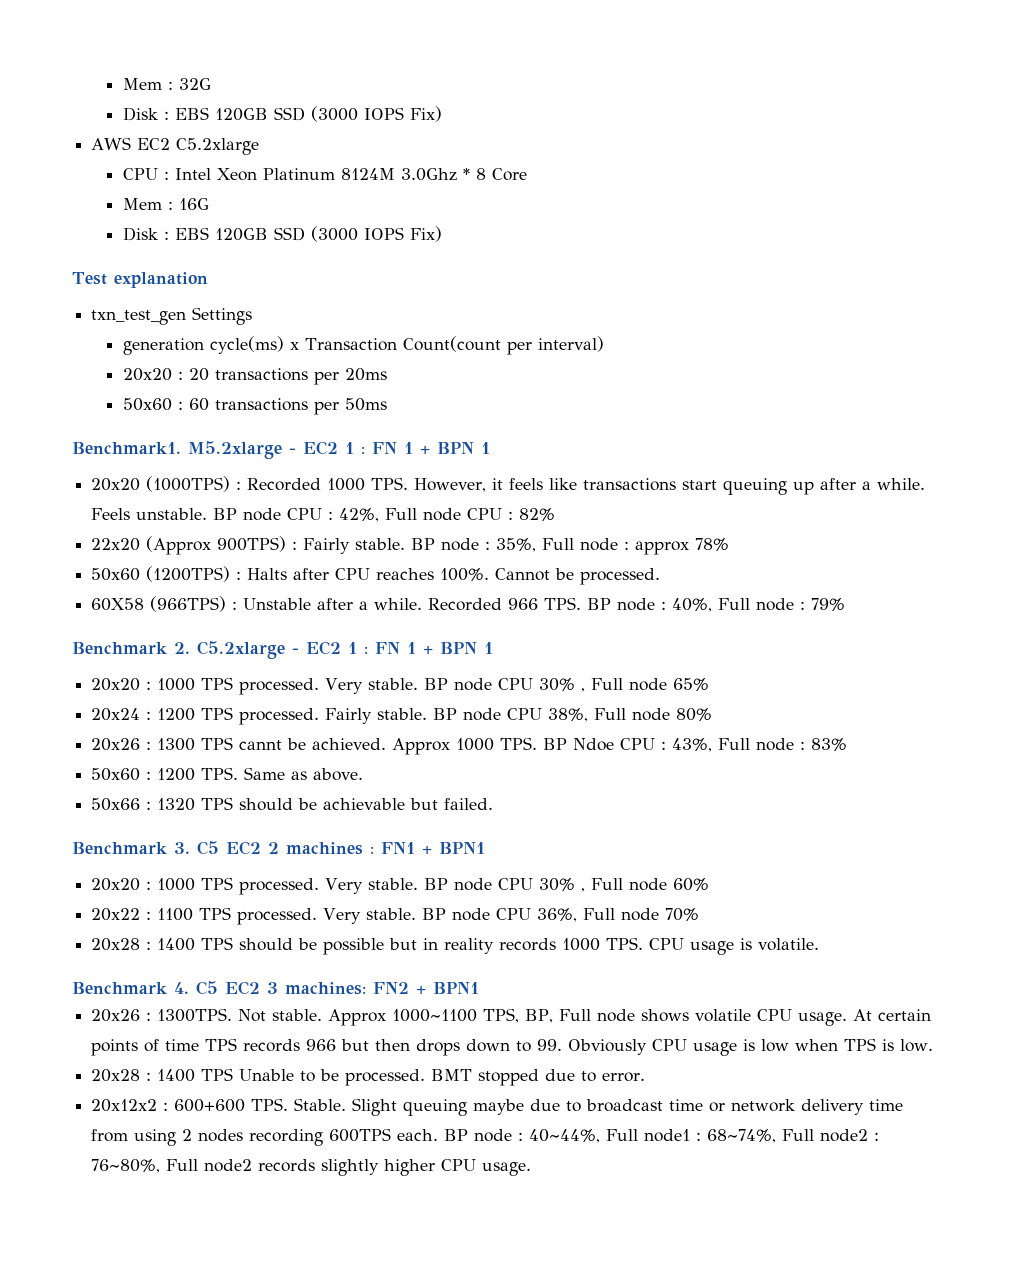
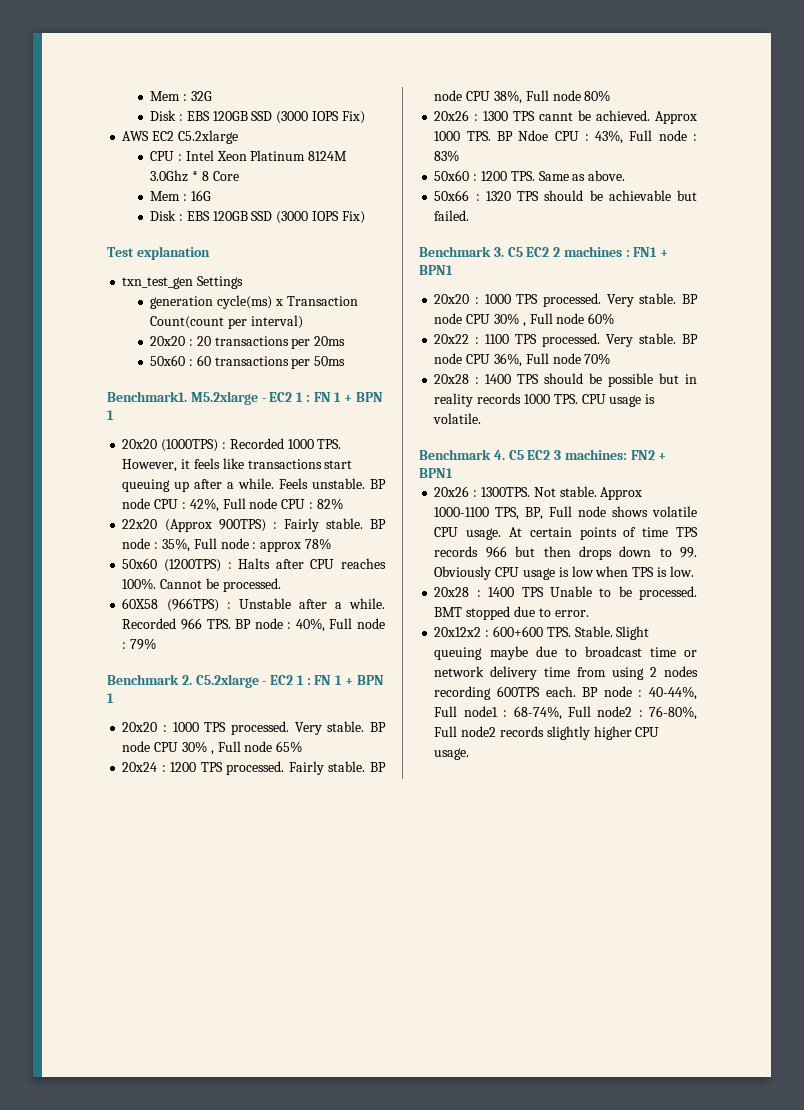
[392,1009,478,1022] 1000~1100 -> [434,507,490,517] 1000-1100
[529,1129,601,1143] 40~44%, -> [649,686,697,700] 40-44%,
[707,1129,777,1143] 68~74%, -> [513,706,562,720] 68-74%,
[91,1159,161,1173] 76~80%, -> [649,706,697,720] 76-80%,

